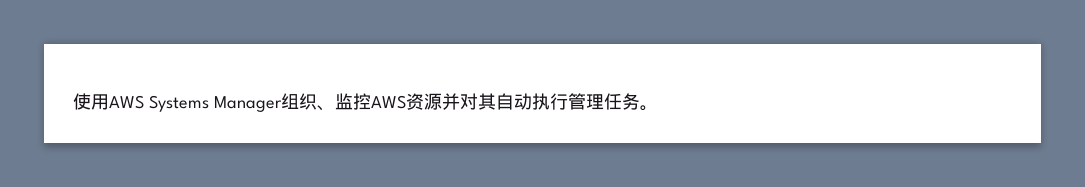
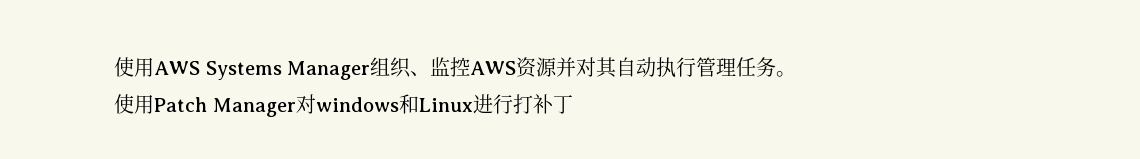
(658, 108) none -> [114,94,573,117] // 使用Patch Manager对windows和Linux进行打补丁

